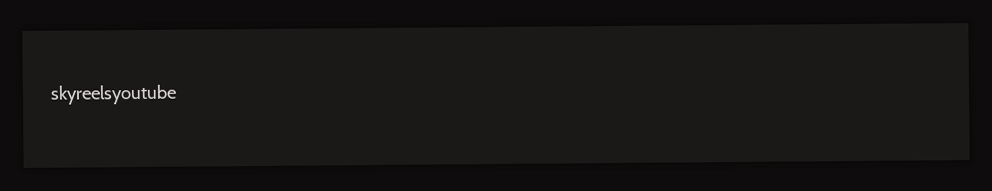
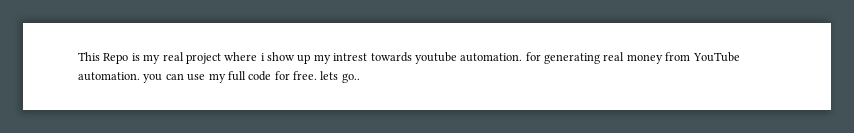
[50,84,177,105] skyreelsyoutube -> [78,52,740,64] [78,71,360,83] This Repo is my real project where i show up my intrest towards youtube automation. for generating real money from YouTube automation. you can use my full code for free. lets go..

